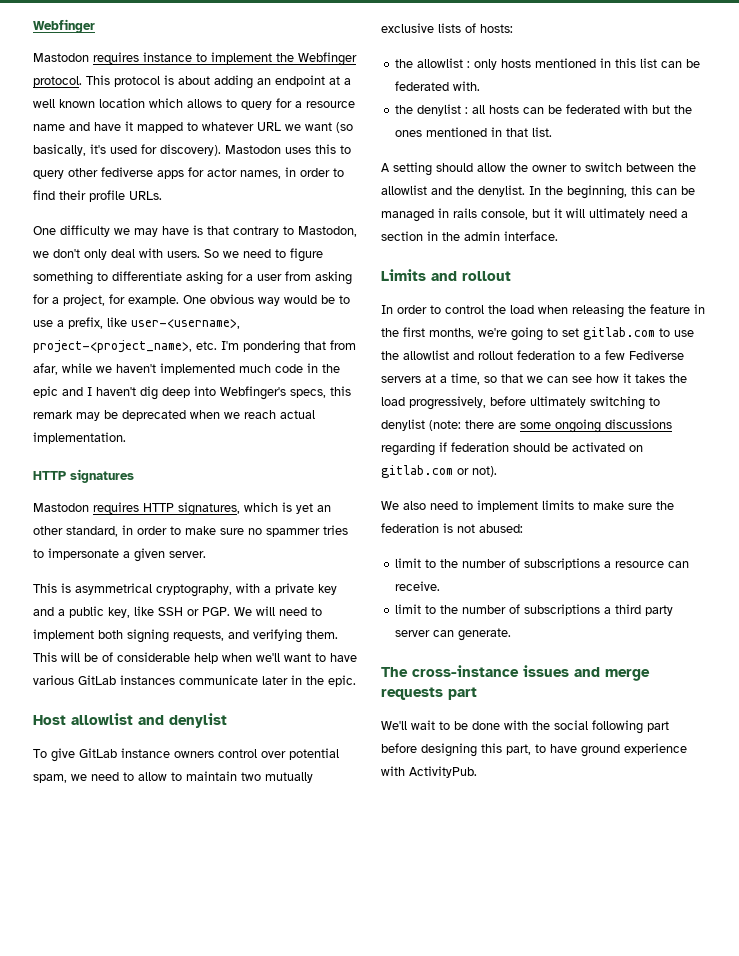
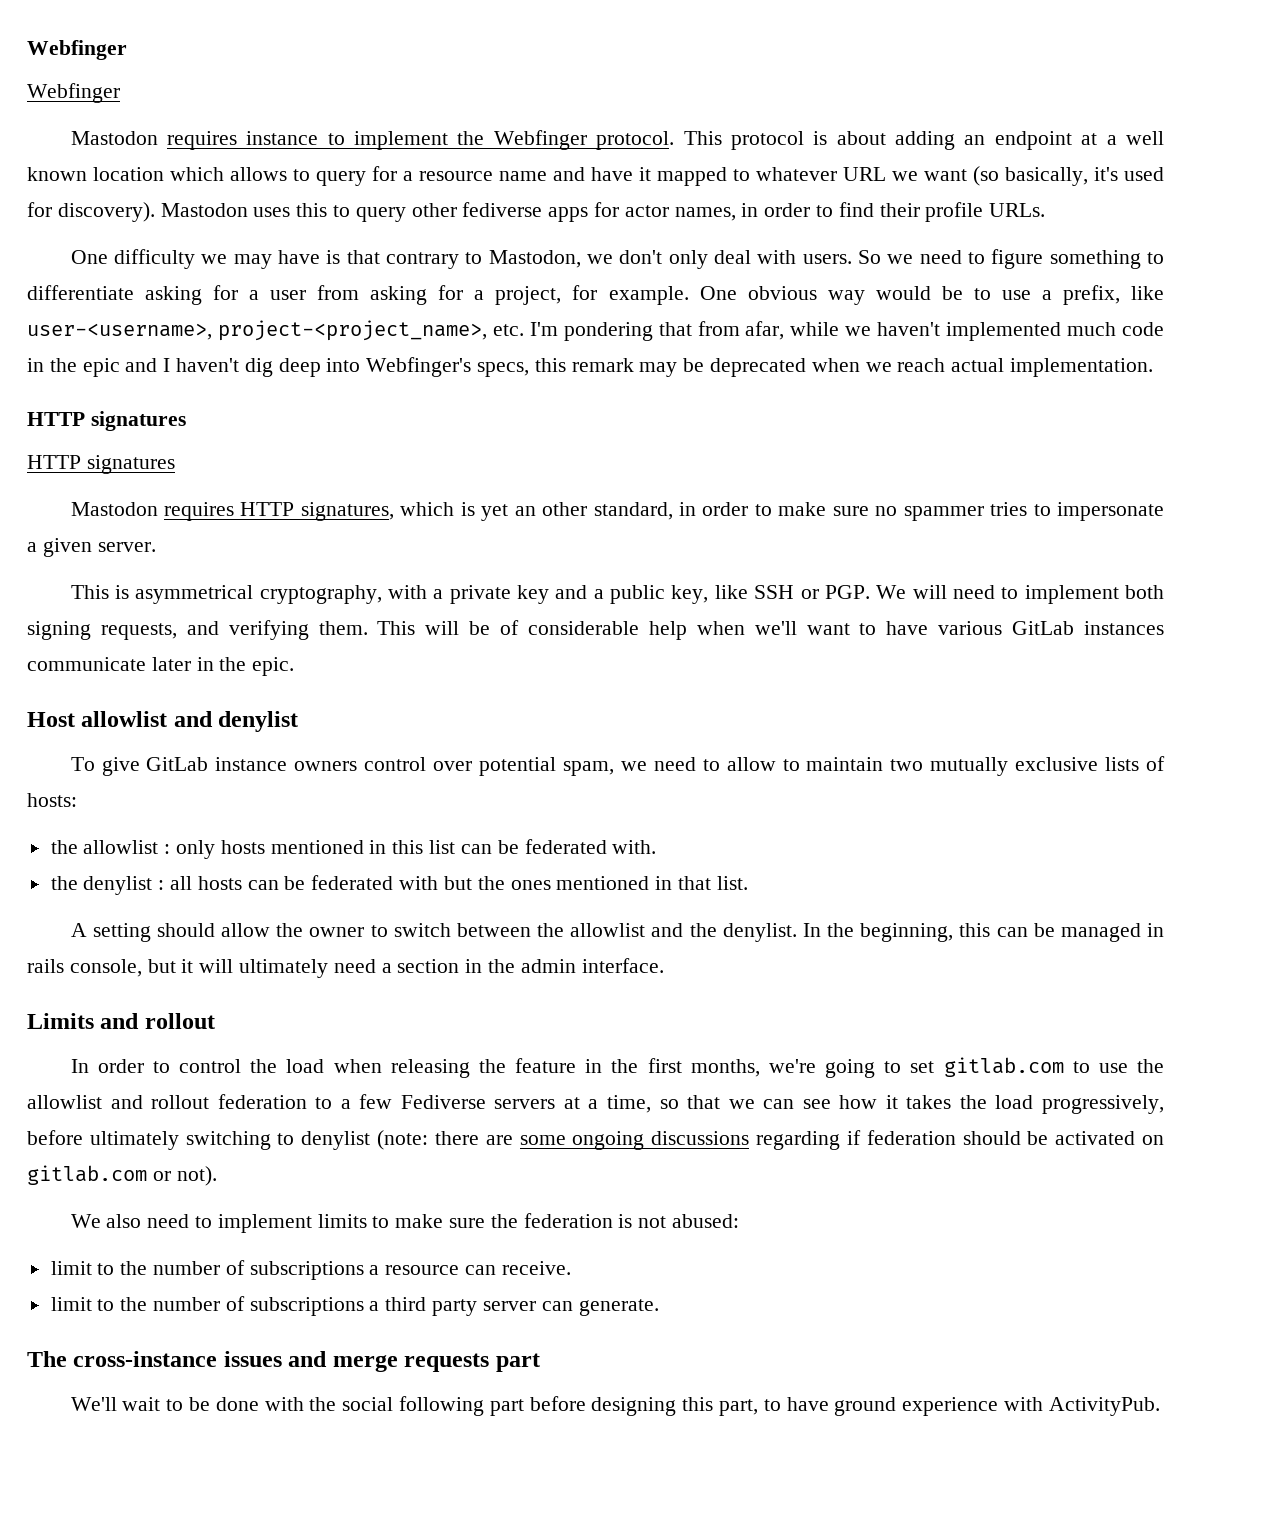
[33,19,95,33] Webfinger -> [27,40,127,60] [27,83,120,103] Webfinger // Webfinger
(134, 476) none -> [27,455,175,474] // HTTP signatures

